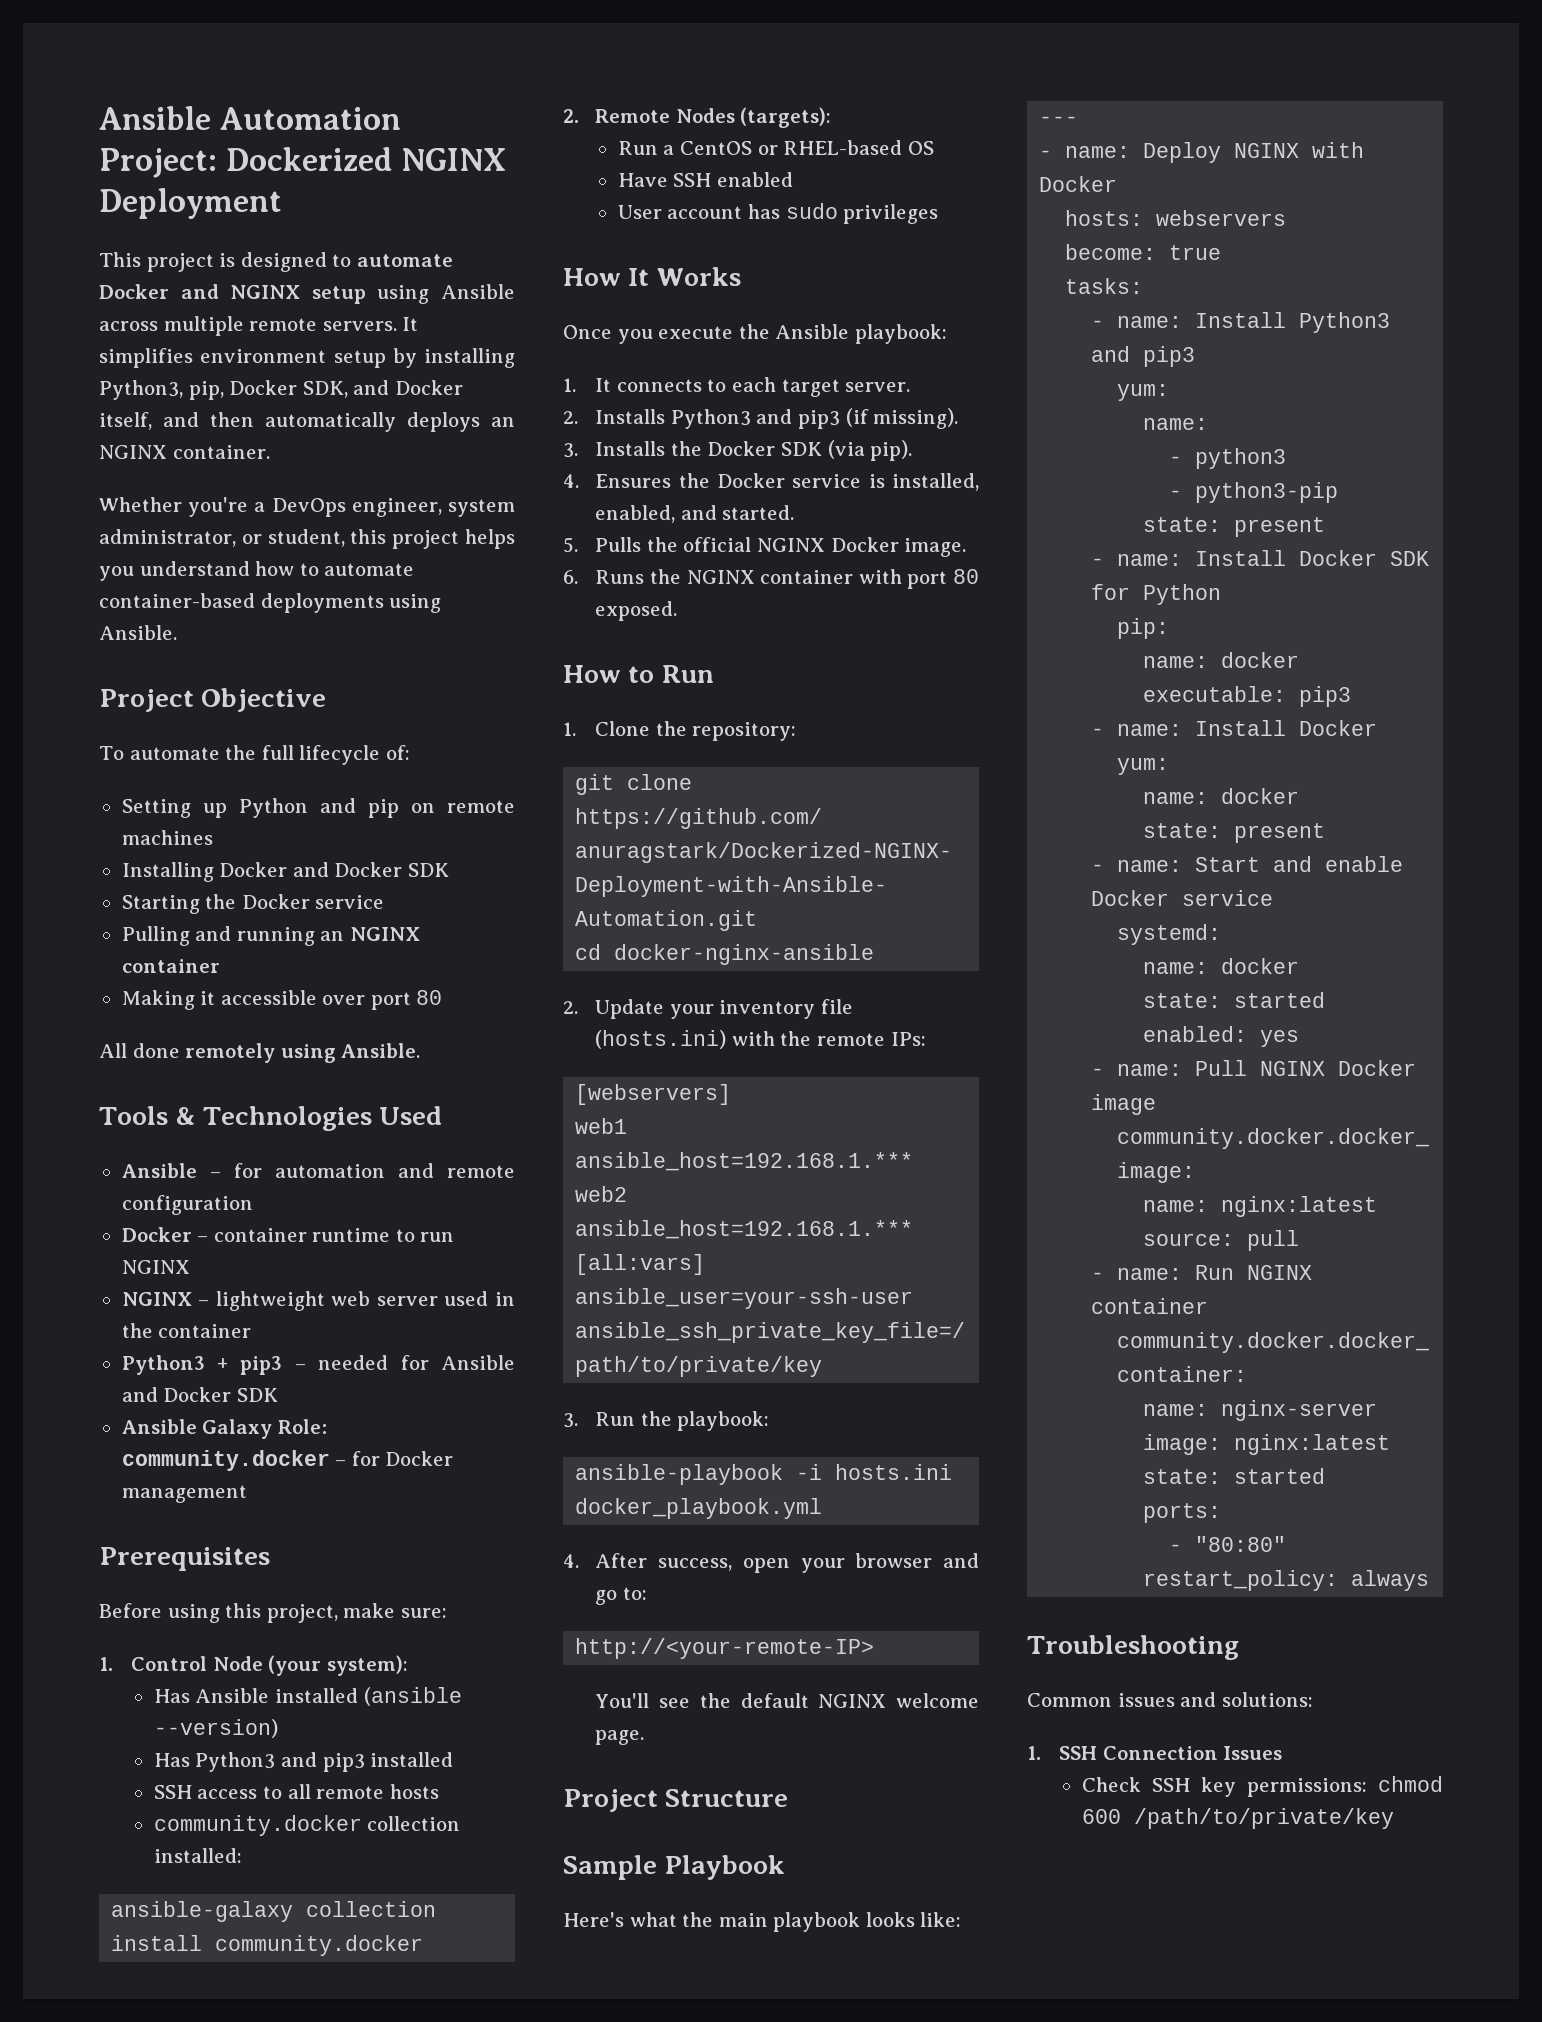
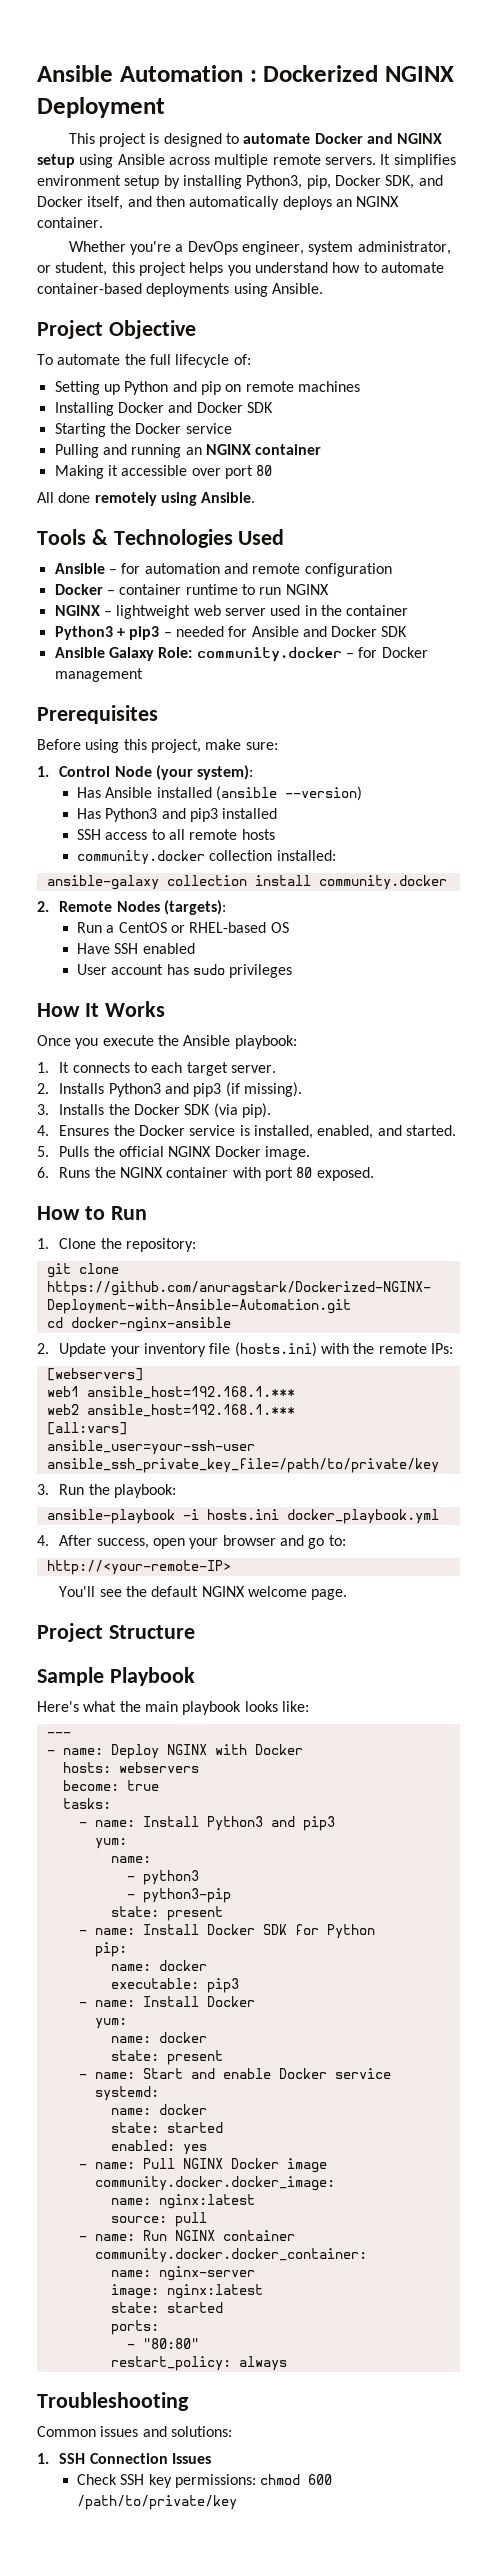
[99,148,217,178] Project: -> [249,70,257,82] :

